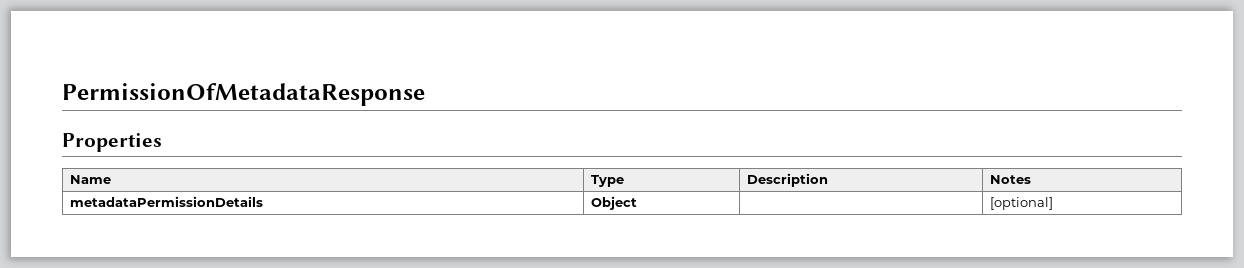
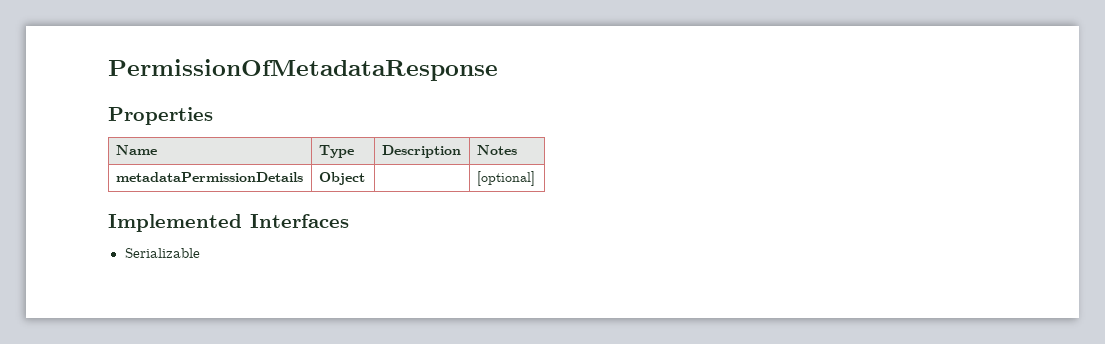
(1053, 203) none -> [108,214,349,232] [124,248,200,258] // Implemented Interfaces // Serializable

